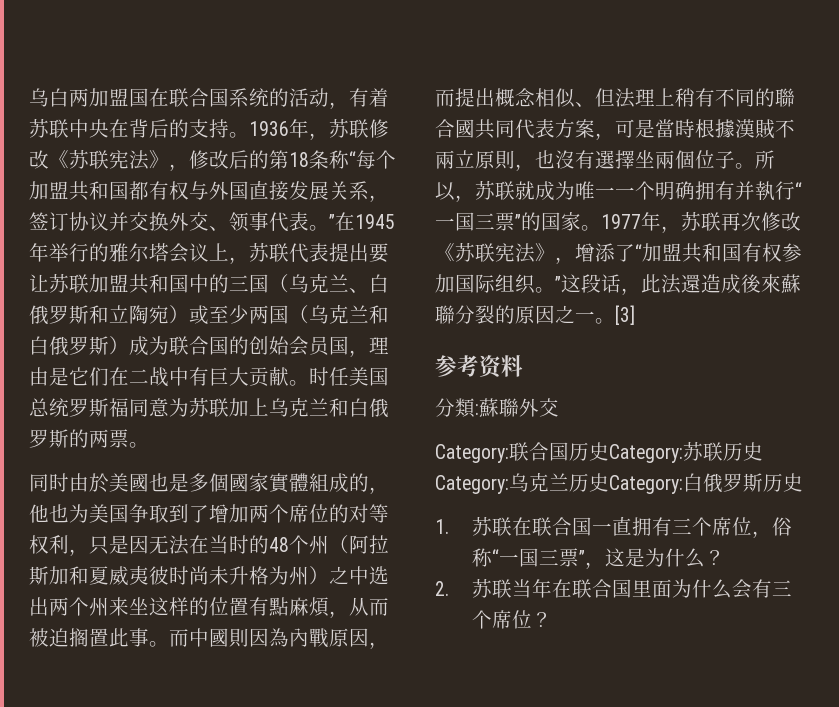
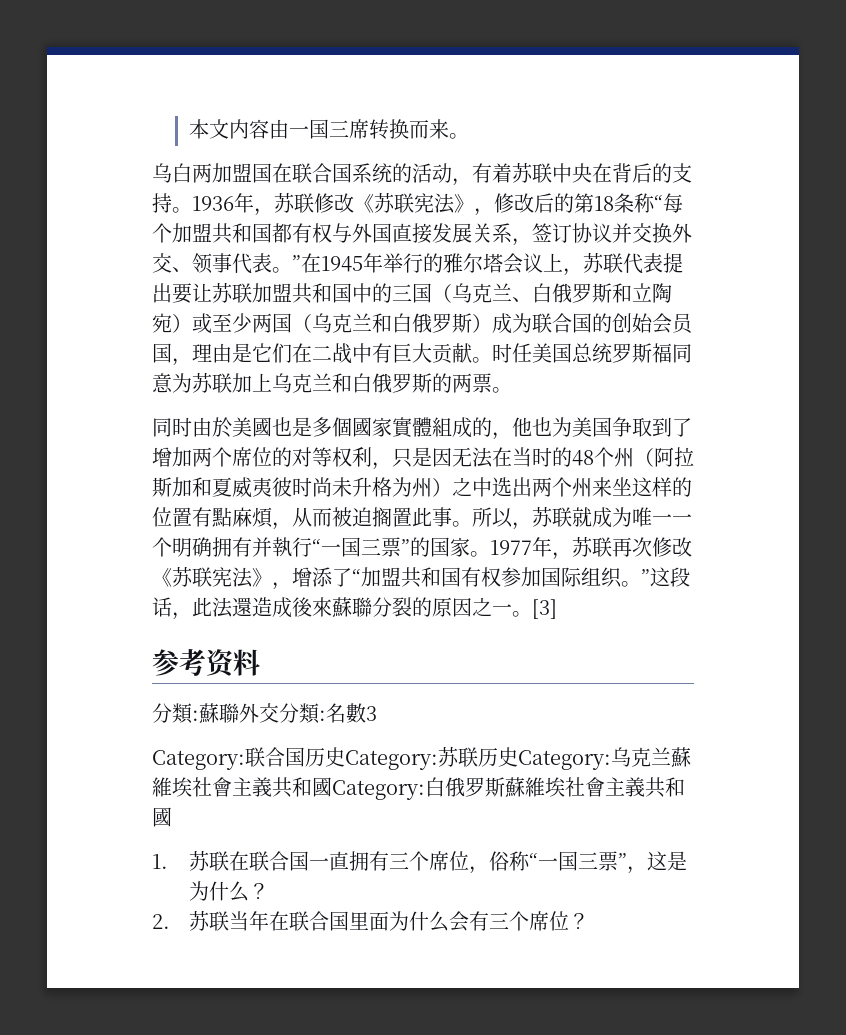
(29, 97) none -> [189,119,470,140] 本文内容由一国三席转换而来。 //
[169,628,389,649] [435,88,795,108] [435,119,795,140] [435,150,755,171] 而中國則因為內戰原因，而提出概念相似、但法理上稍有不同的聯合國共同代表方案，可是當時根據漢賊不兩立原則，也沒有選擇坐兩個位子。 -> (472, 524) none
(559, 407) none -> [279,703,377,724] 分類:名數3
[569,473,803,494] 历史Category:白俄罗斯历史 -> [671,747,691,767] [152,777,685,800] [152,807,172,827] 蘇維埃社會主義共和國Category:白俄罗斯蘇維埃社會主義共和國

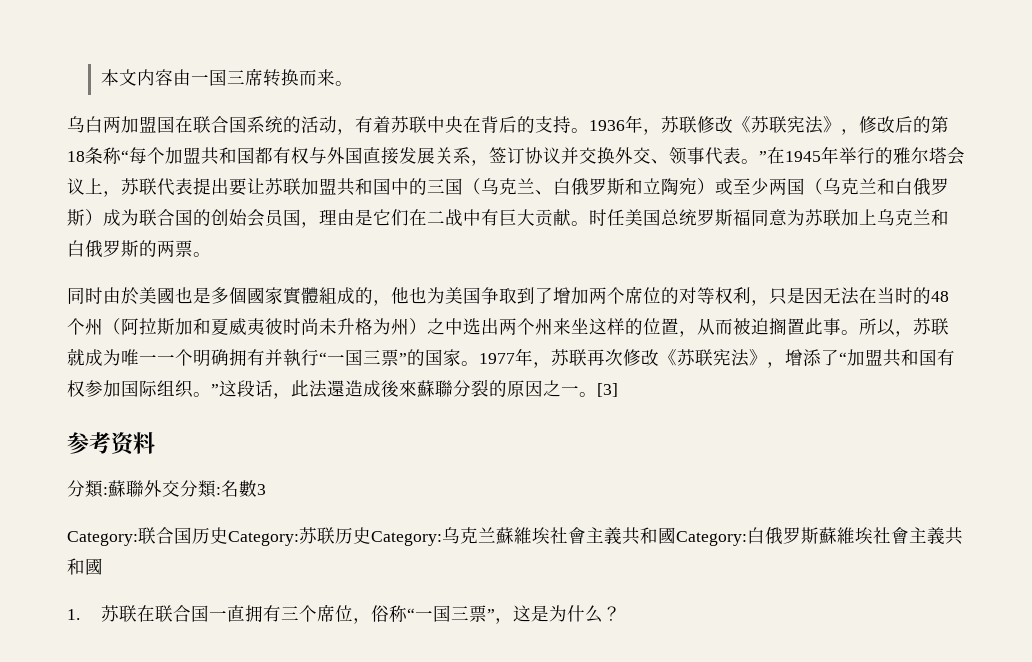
[192,507,274,528] 有點麻煩 -> (679, 326) none
[152,910,590,932] // 2.苏联当年在联合国里面为什么会有三个席位？ -> (621, 613) none

